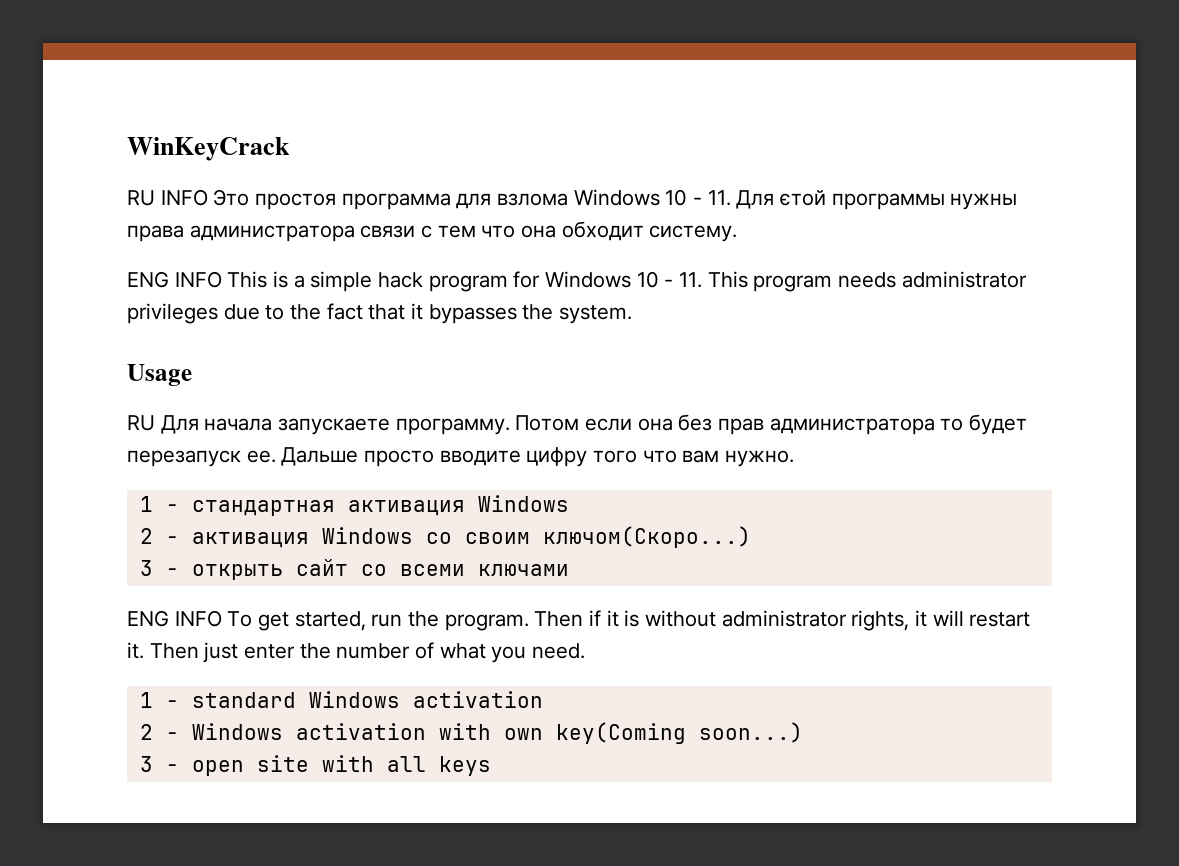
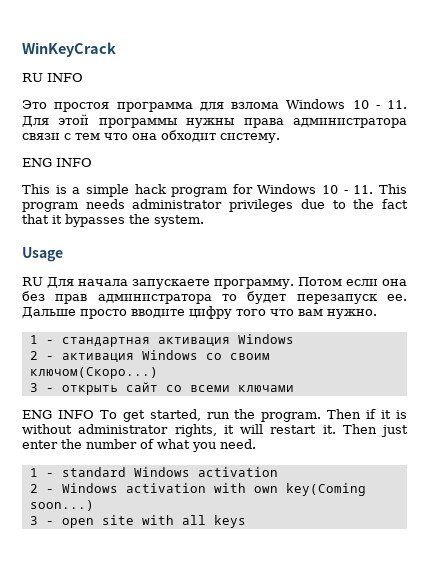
(208, 197) none -> (83, 77) //
[780,190,827,206] єтой -> [58,114,90,125] этой
(222, 279) none -> (92, 162) //

